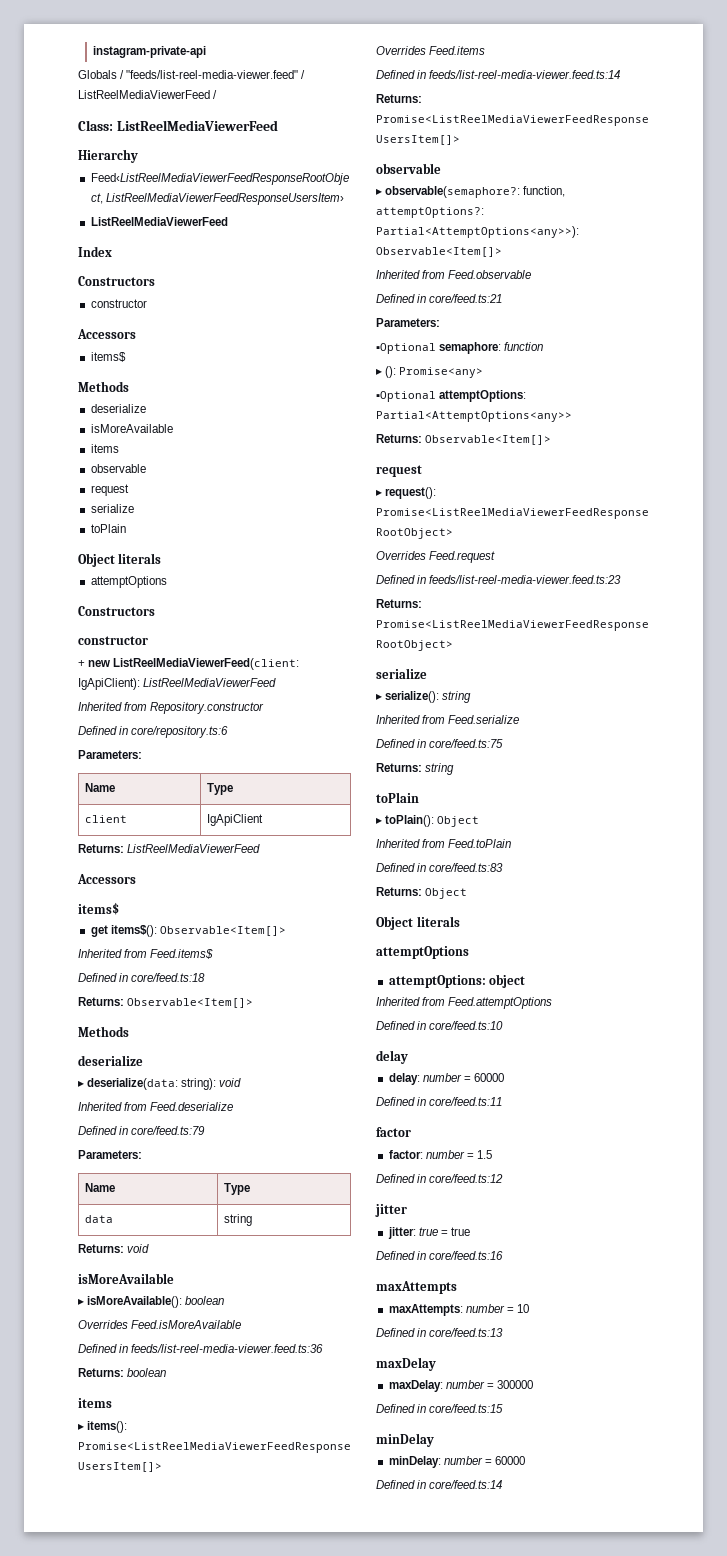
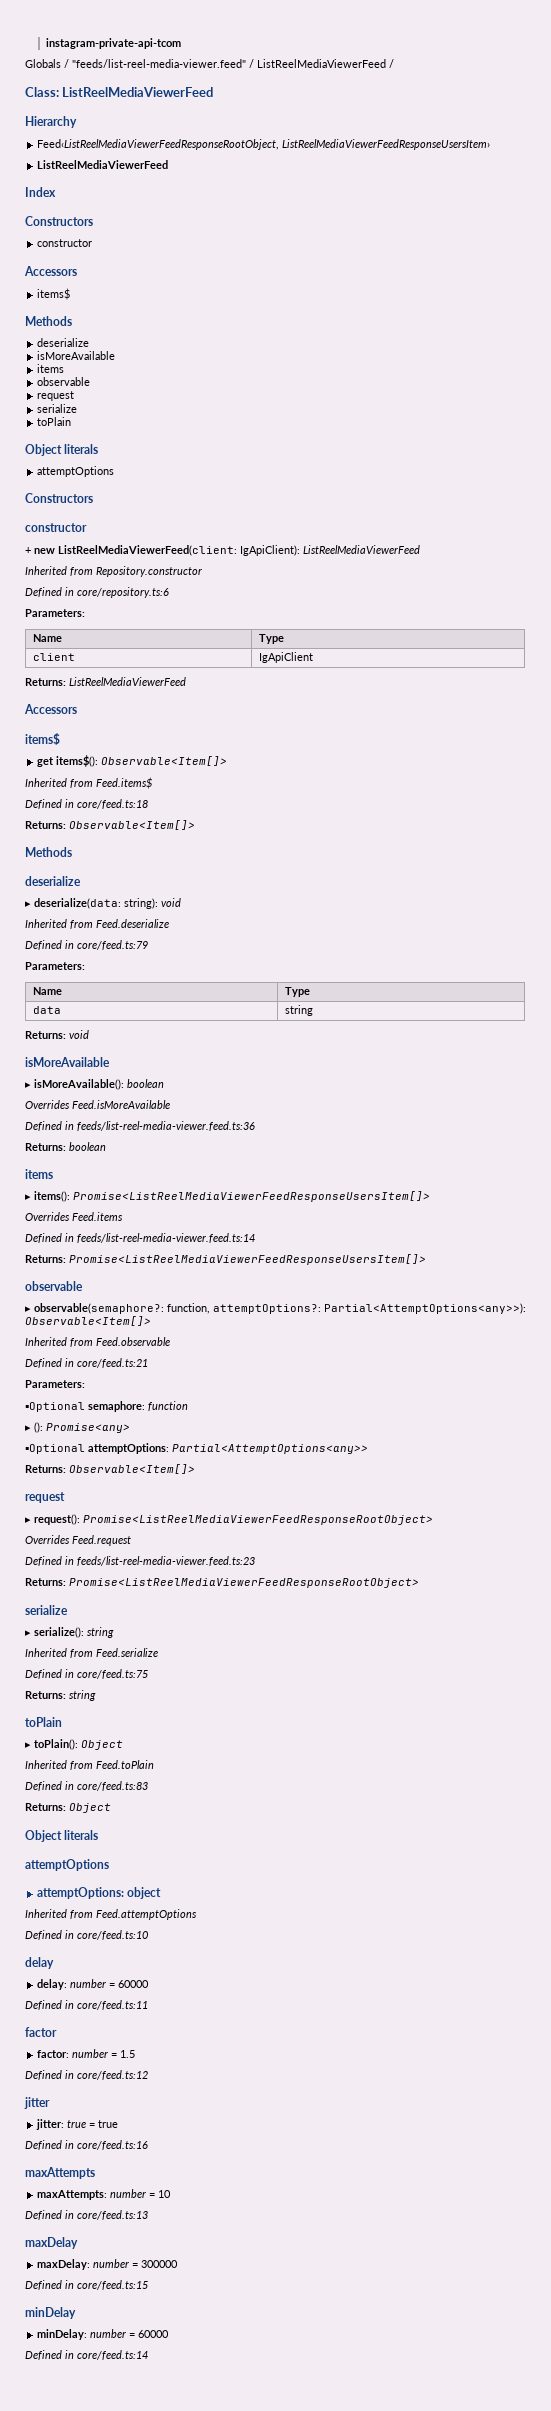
[92,46,206,58] instagram-private-api -> [45,38,181,49] instagram-private-api-tcom

